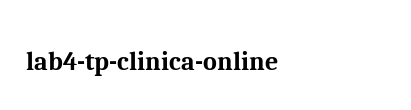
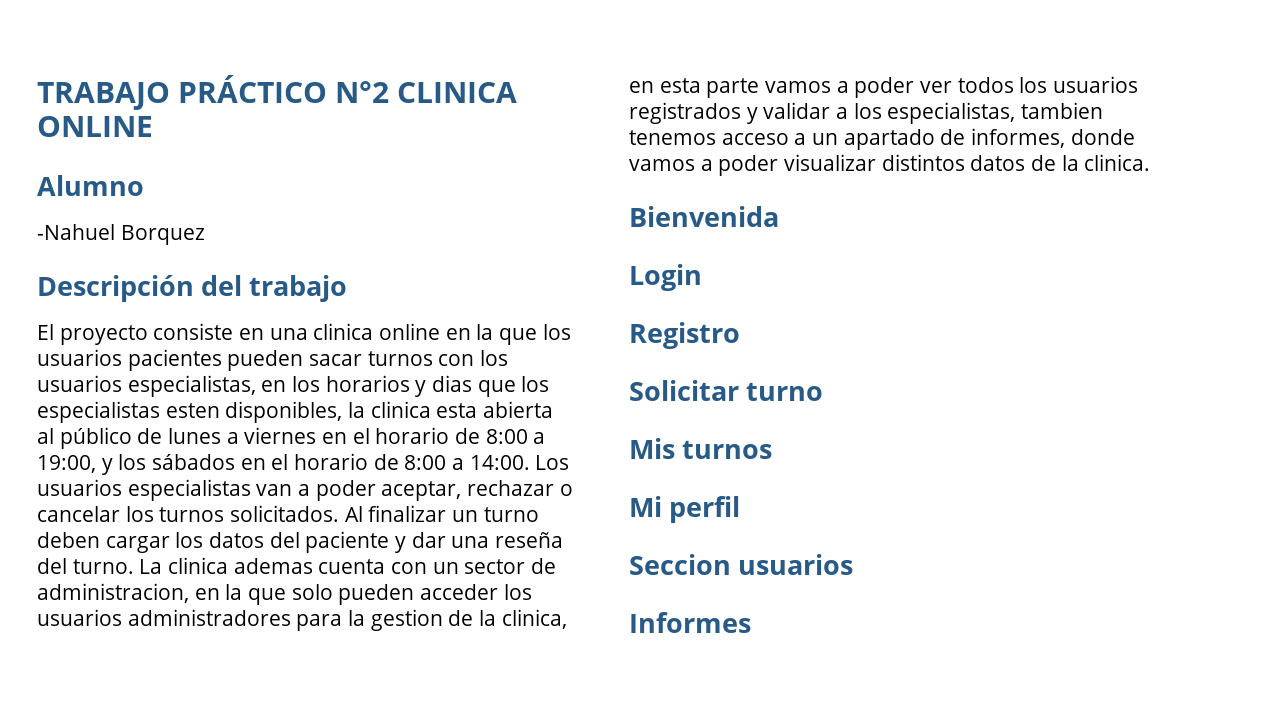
[26,51,278,76] lab4-tp-clinica-online -> [37,75,518,110] [37,116,153,137] [37,175,144,196] [37,224,205,245] [37,275,348,302] [37,323,571,345] [37,349,509,371] [37,375,550,397] [37,401,554,423] [37,427,546,449] [37,453,570,475] [37,479,573,501] [37,505,539,522] [37,531,564,553] [37,557,557,574] [37,583,532,605] [37,609,567,631] [629,76,1139,98] [629,102,1104,124] [629,128,1135,150] [629,154,1151,176] [629,206,779,227] [629,264,702,291] [629,322,740,349] [629,380,824,401] [629,438,773,459] [629,496,741,523] [629,554,854,575] [629,612,751,633] TRABAJO PRÁCTICO N°2 CLINICA ONLINE // Alumno // -Nahuel Borquez // Descripción del trabajo // El proyecto consiste en una clinica online en la que los usuarios pacientes pueden sacar turnos con los usuarios especialistas, en los horarios y dias que los especialistas esten disponibles, la clinica esta abierta al público de lunes a viernes en el horario de 8:00 a 19:00, y los sábados en el horario de 8:00 a 14:00. Los usuarios especialistas van a poder aceptar, rechazar o cancelar los turnos solicitados. Al finalizar un turno deben cargar los datos del paciente y dar una reseña del turno. La clinica ademas cuenta con un sector de administracion, en la que solo pueden acceder los usuarios administradores para la gestion de la clinica, en esta parte vamos a poder ver todos los usuarios registrados y validar a los especialistas, tambien tenemos acceso a un apartado de informes, donde vamos a poder visualizar distintos datos de la clinica. // Bienvenida // Login // Registro // Solicitar turno // Mis turnos // Mi perfil // Seccion usuarios // Informes

